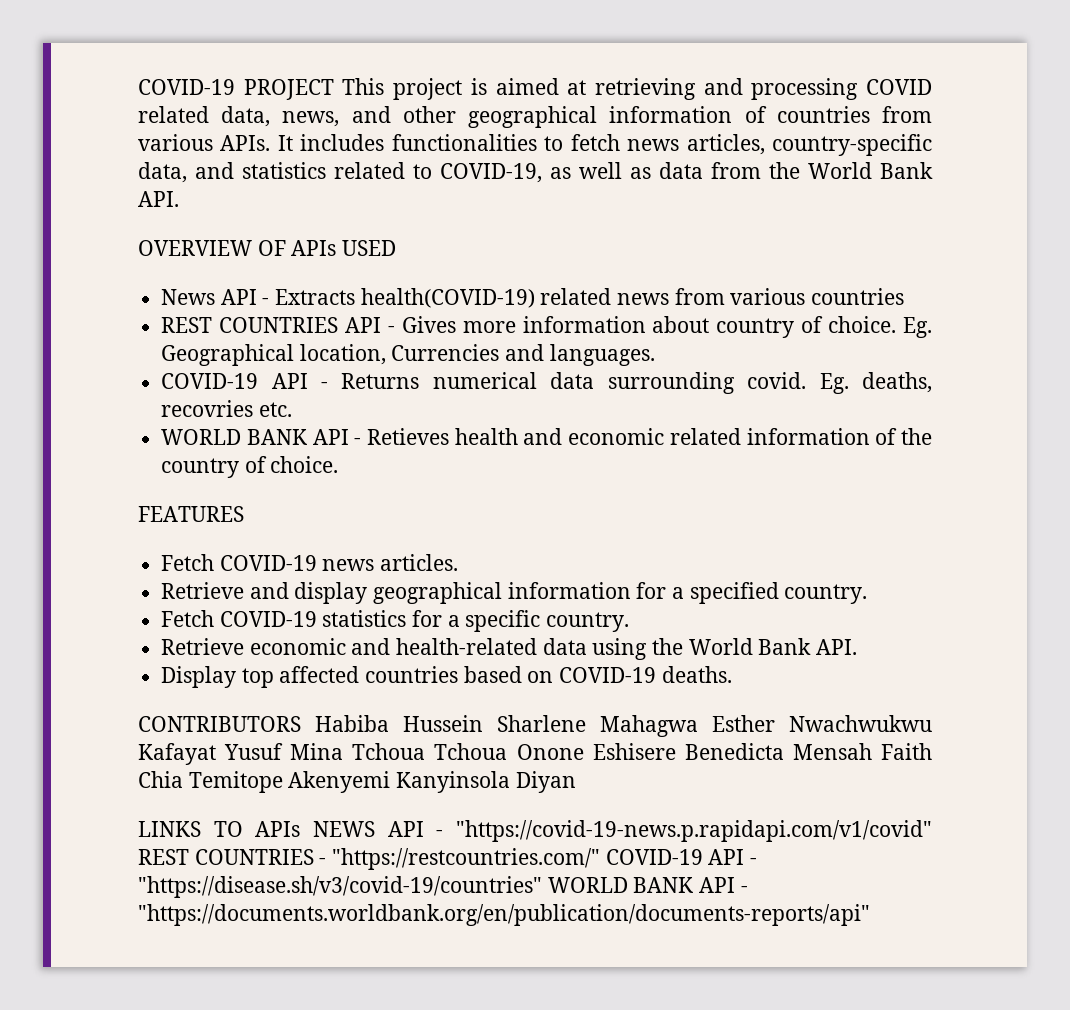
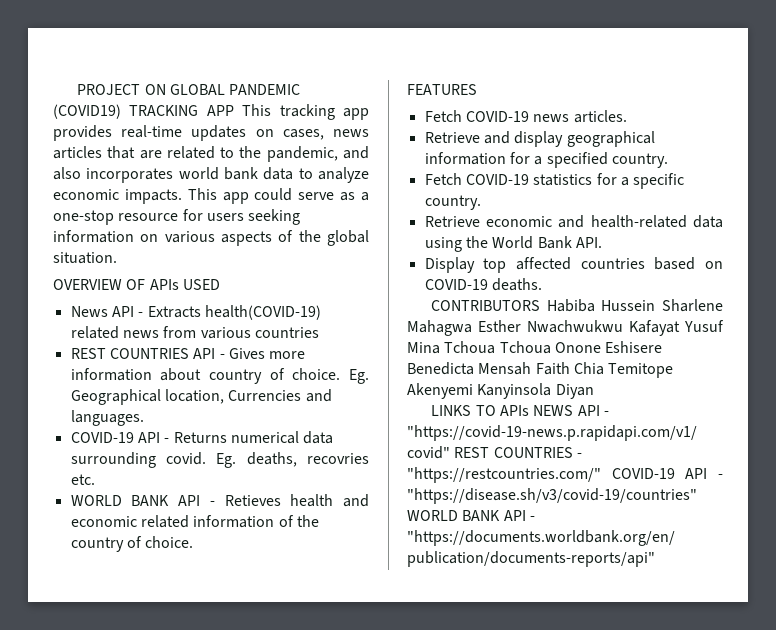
[138,78,932,100] [138,106,932,128] [138,134,933,156] [138,162,933,183] [138,191,179,207] COVID-19 PROJECT This project is aimed at retrieving and processing COVID related data, news, and other geographical information of countries from various APIs. It includes functionalities to fetch news articles, country-specific data, and statistics related to COVID-19, as well as data from the World Bank API. -> [77,84,301,95] [53,104,369,120] [53,125,369,141] [53,146,369,162] [53,167,369,183] [53,188,369,204] [53,209,301,225] [53,230,369,246] [53,252,117,264] PROJECT ON GLOBAL PANDEMIC (COVID19) TRACKING APP This tracking app provides real-time updates on cases, news articles that are related to the pandemic, and also incorporates world bank data to analyze economic impacts. This app could serve as a one-stop resource for users seeking information on various aspects of the global situation.

